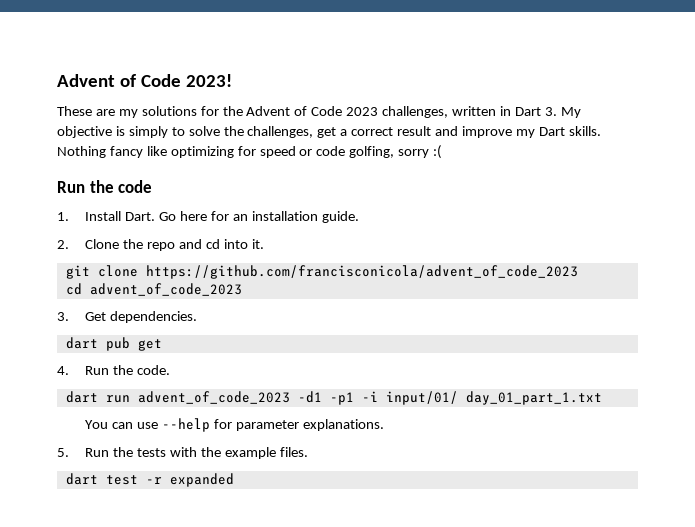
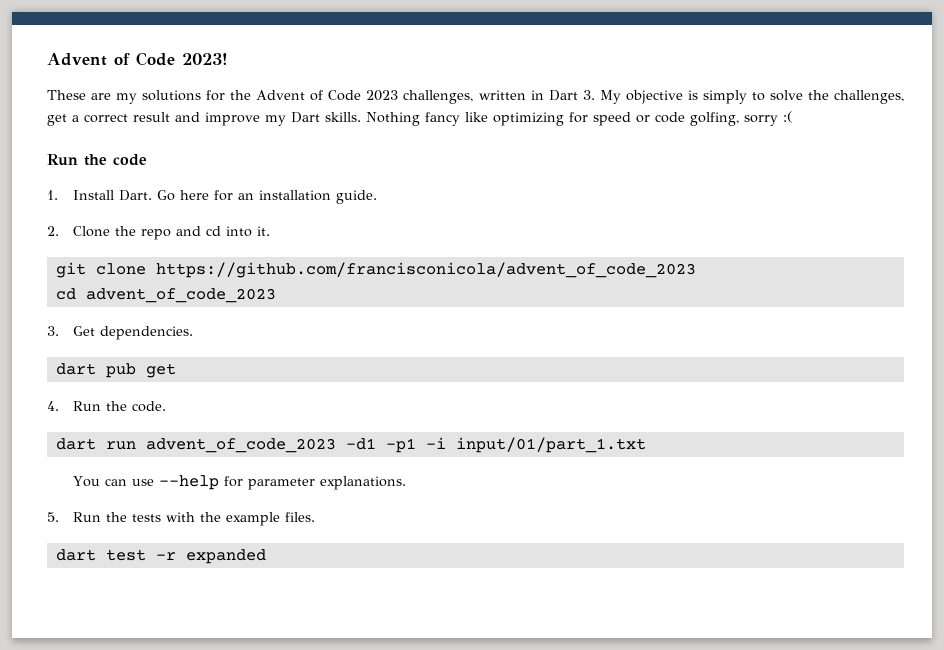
[385,391,602,405] input/01/ day_01_part_1.txt -> [455,437,646,453] input/01/part_1.txt

